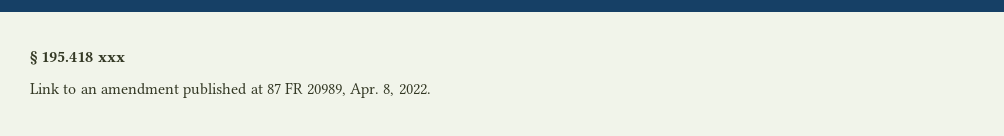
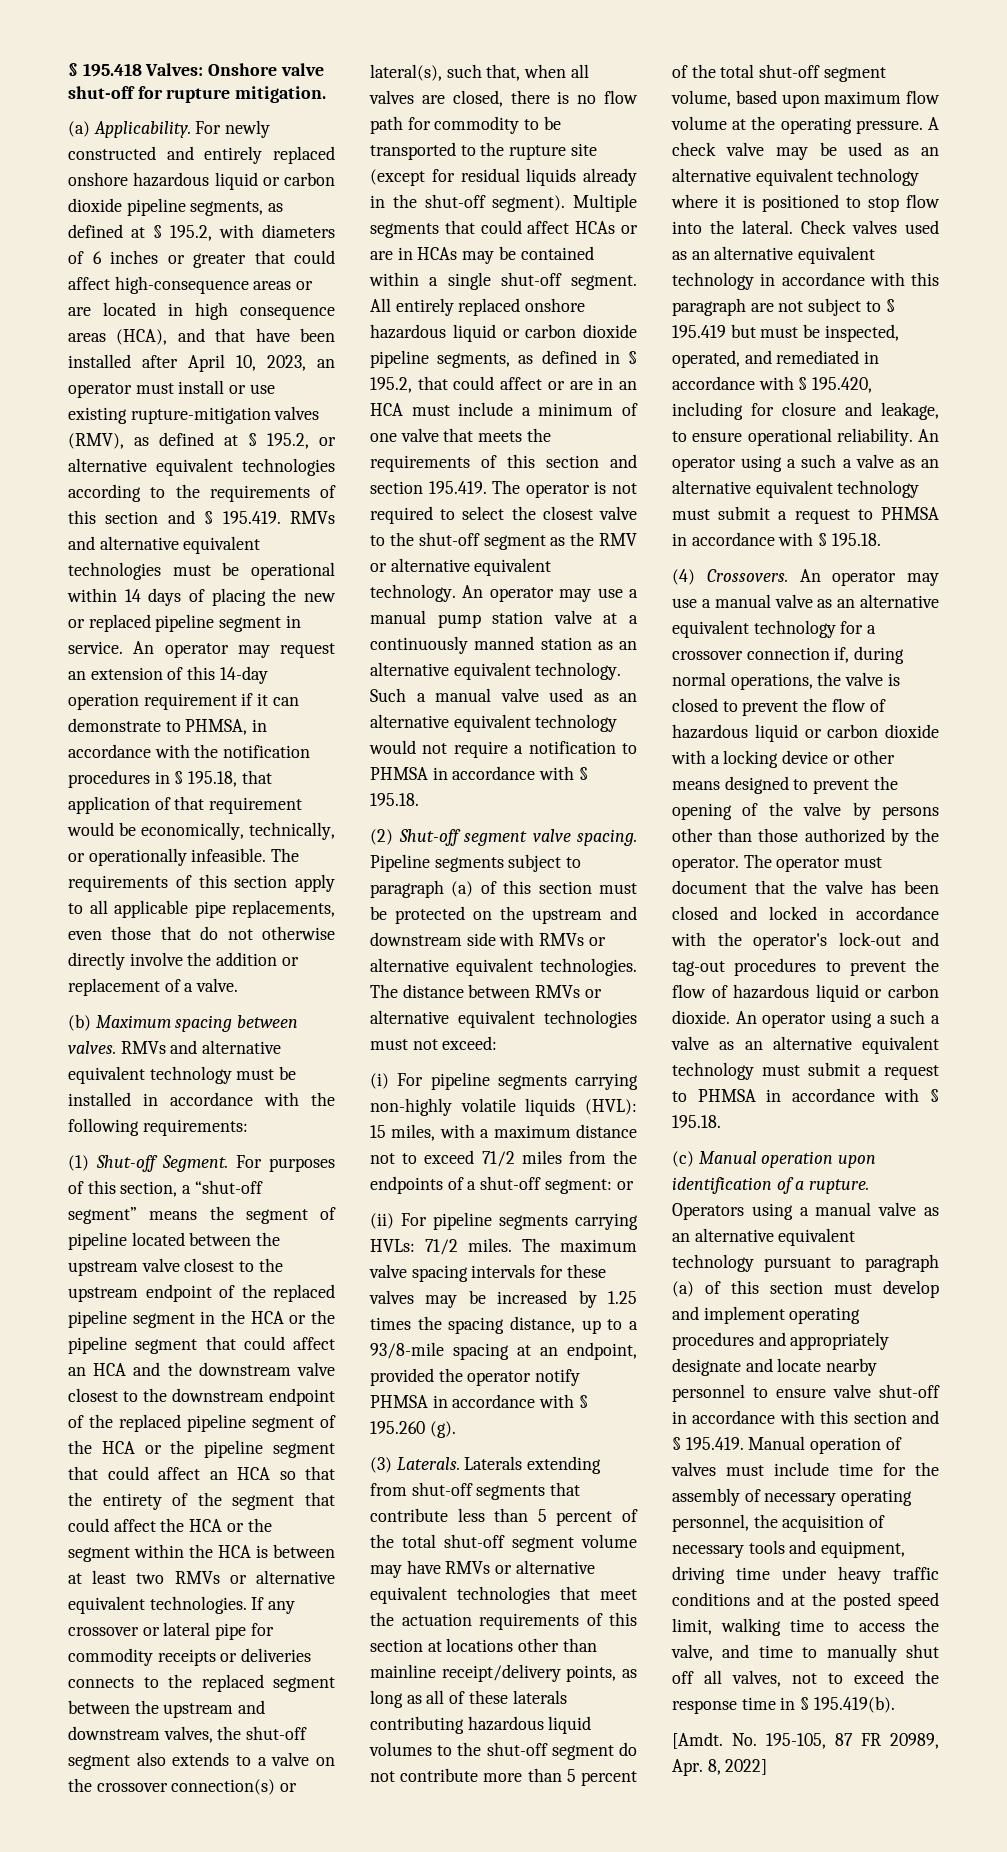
[97,55,125,62] [30,83,263,98] xxx // Link to an amendment published at -> [145,63,324,76] [68,86,327,103] [68,120,271,138] [68,146,335,164] [68,172,335,190] [68,198,284,216] [68,224,335,241] [68,250,335,268] [68,276,314,294] [68,302,335,320] [68,328,335,345] [68,354,335,372] [68,380,275,398] [68,406,320,424] [68,432,336,449] [68,458,335,476] [68,484,336,502] [68,510,335,524] [68,536,261,554] [68,562,335,580] [67,588,336,606] [68,614,301,632] [68,641,335,658] [68,666,268,684] [68,693,299,710] [68,718,268,735] [68,744,311,758] [68,770,272,788] [68,796,303,814] [67,822,335,840] [68,848,300,866] [68,874,335,892] [68,900,335,918] [68,926,335,940] [68,952,299,970] [68,978,239,996] [68,1014,299,1032] [68,1040,282,1054] [68,1066,297,1084] [68,1092,335,1106] [68,1118,248,1136] [68,1155,335,1172] [68,1180,263,1197] [68,1206,336,1224] [68,1232,281,1250] [68,1258,283,1276] [68,1284,335,1302] [68,1310,335,1328] [68,1336,335,1354] [68,1362,335,1376] [68,1388,335,1406] [68,1414,336,1432] [68,1440,335,1458] [68,1466,335,1480] [68,1492,335,1510] [68,1518,272,1532] [68,1544,335,1562] [68,1570,335,1584] [68,1596,296,1614] [68,1622,274,1640] [68,1648,312,1666] [68,1674,335,1692] [68,1700,266,1718] [68,1726,308,1743] [68,1752,335,1770] [68,1778,298,1795] [370,64,589,81] [369,90,638,107] [370,116,561,134] [370,142,597,160] [370,168,637,186] [370,194,637,212] [370,220,638,238] [370,246,594,264] [369,272,637,290] [370,298,586,316] [370,324,637,342] [370,350,637,368] [370,376,637,393] [370,402,638,416] [370,428,551,442] [370,454,637,472] [370,480,637,498] [370,506,637,524] [370,532,637,550] [370,558,552,576] [370,584,638,602] [370,610,638,628] [370,636,637,654] [370,662,622,680] [370,688,637,702] [370,714,618,732] [369,740,637,758] [370,766,588,780] [370,793,419,806] [370,829,637,846] [370,854,582,872] [370,880,637,898] [370,906,637,924] [370,932,606,946] [370,958,637,976] [370,984,602,998] [370,1010,637,1028] [370,1036,498,1050] [370,1072,638,1090] [370,1098,637,1116] [370,1124,637,1141] [370,1150,637,1167] [370,1176,634,1194] [370,1212,638,1230] [370,1238,637,1255] [369,1264,606,1282] [369,1290,637,1308] [370,1316,638,1334] [370,1342,637,1360] [370,1368,581,1386] [370,1394,588,1408] [370,1421,456,1438] [370,1456,602,1474] [370,1482,581,1500] [370,1508,638,1526] [370,1534,637,1552] [370,1560,595,1578] [370,1586,637,1604] [370,1612,637,1630] [370,1638,597,1652] [370,1664,637,1682] [370,1690,567,1708] [370,1716,592,1734] [369,1742,637,1760] [370,1768,637,1786] [672,64,886,82] [671,90,940,108] [671,116,939,134] [672,142,939,160] [672,168,920,186] [671,194,940,212] [672,220,939,234] [672,246,876,264] [672,272,939,290] [672,298,895,316] [672,324,899,342] [672,350,880,368] [672,376,873,393] [672,402,939,420] [672,428,939,446] [672,454,939,472] [672,480,920,498] [672,506,939,524] [672,532,881,546] [672,569,939,586] [672,594,939,608] [672,620,877,638] [672,646,905,664] [672,672,900,690] [672,698,886,716] [672,724,939,742] [671,750,895,768] [672,776,898,794] [672,802,939,820] [672,828,939,846] [672,854,883,872] [672,880,939,894] [672,906,939,920] [671,932,939,950] [672,958,939,976] [672,984,939,1002] [672,1010,940,1028] [671,1036,939,1054] [672,1062,939,1080] [672,1088,939,1102] [672,1115,721,1128] [672,1151,877,1168] [672,1177,870,1194] [672,1202,939,1220] [672,1228,856,1246] [672,1254,939,1272] [672,1280,939,1298] [672,1306,861,1324] [672,1332,890,1350] [672,1358,878,1376] [672,1384,940,1402] [672,1410,939,1424] [672,1436,902,1454] [671,1462,939,1476] [672,1488,913,1506] [672,1514,886,1532] [672,1540,906,1558] [672,1566,939,1584] [672,1592,939,1610] [672,1618,939,1636] [671,1644,939,1662] [672,1670,939,1687] [672,1696,895,1714] [672,1732,826,1749] Valves: Onshore valve shut-off for rupture mitigation. // (a) Applicability. For newly constructed and entirely replaced onshore hazardous liquid or carbon dioxide pipeline segments, as defined at § 195.2, with diameters of 6 inches or greater that could affect high-consequence areas or are located in high consequence areas (HCA), and that have been installed after April 10, 2023, an operator must install or use existing rupture-mitigation valves (RMV), as defined at § 195.2, or alternative equivalent technologies according to the requirements of this section and § 195.419. RMVs and alternative equivalent technologies must be operational within 14 days of placing the new or replaced pipeline segment in service. An operator may request an extension of this 14-day operation requirement if it can demonstrate to PHMSA, in accordance with the notification procedures in § 195.18, that application of that requirement would be economically, technically, or operationally infeasible. The requirements of this section apply to all applicable pipe replacements, even those that do not otherwise directly involve the addition or replacement of a valve. // (b) Maximum spacing between valves. RMVs and alternative equivalent technology must be installed in accordance with the following requirements: // (1) Shut-off Segment. For purposes of this section, a “shut-off segment” means the segment of pipeline located between the upstream valve closest to the upstream endpoint of the replaced pipeline segment in the HCA or the pipeline segment that could affect an HCA and the downstream valve closest to the downstream endpoint of the replaced pipeline segment of the HCA or the pipeline segment that could affect an HCA so that the entirety of the segment that could affect the HCA or the segment within the HCA is between at least two RMVs or alternative equivalent technologies. If any crossover or lateral pipe for commodity receipts or deliveries connects to the replaced segment between the upstream and downstream valves, the shut-off segment also extends to a valve on the crossover connection(s) or lateral(s), such that, when all valves are closed, there is no flow path for commodity to be transported to the rupture site (except for residual liquids already in the shut-off segment). Multiple segments that could affect HCAs or are in HCAs may be contained within a single shut-off segment. All entirely replaced onshore hazardous liquid or carbon dioxide pipeline segments, as defined in § 195.2, that could affect or are in an HCA must include a minimum of one valve that meets the requirements of this section and section 195.419. The operator is not required to select the closest valve to the shut-off segment as the RMV or alternative equivalent technology. An operator may use a manual pump station valve at a continuously manned station as an alternative equivalent technology. Such a manual valve used as an alternative equivalent technology would not require a notification to PHMSA in accordance with § 195.18. // (2) Shut-off segment valve spacing. Pipeline segments subject to paragraph (a) of this section must be protected on the upstream and downstream side with RMVs or alternative equivalent technologies. The distance between RMVs or alternative equivalent technologies must not exceed: // (i) For pipeline segments carrying non-highly volatile liquids (HVL): 15 miles, with a maximum distance not to exceed 71/2 miles from the endpoints of a shut-off segment: or // (ii) For pipeline segments carrying HVLs: 71/2 miles. The maximum valve spacing intervals for these valves may be increased by 1.25 times the spacing distance, up to a 93/8-mile spacing at an endpoint, provided the operator notify PHMSA in accordance with § 195.260 (g). // (3) Laterals. Laterals extending from shut-off segments that contribute less than 5 percent of the total shut-off segment volume may have RMVs or alternative equivalent technologies that meet the actuation requirements of this section at locations other than mainline receipt/delivery points, as long as all of these laterals contributing hazardous liquid volumes to the shut-off segment do not contribute more than 5 percent of the total shut-off segment volume, based upon maximum flow volume at the operating pressure. A check valve may be used as an alternative equivalent technology where it is positioned to stop flow into the lateral. Check valves used as an alternative equivalent technology in accordance with this paragraph are not subject to § 195.419 but must be inspected, operated, and remediated in accordance with § 195.420, including for closure and leakage, to ensure operational reliability. An operator using a such a valve as an alternative equivalent technology must submit a request to PHMSA in accordance with § 195.18. // (4) Crossovers. An operator may use a manual valve as an alternative equivalent technology for a crossover connection if, during normal operations, the valve is closed to prevent the flow of hazardous liquid or carbon dioxide with a locking device or other means designed to prevent the opening of the valve by persons other than those authorized by the operator. The operator must document that the valve has been closed and locked in accordance with the operator's lock-out and tag-out procedures to prevent the flow of hazardous liquid or carbon dioxide. An operator using a such a valve as an alternative equivalent technology must submit a request to PHMSA in accordance with § 195.18. // (c) Manual operation upon identification of a rupture. Operators using a manual valve as an alternative equivalent technology pursuant to paragraph (a) of this section must develop and implement operating procedures and appropriately designate and locate nearby personnel to ensure valve shut-off in accordance with this section and § 195.419. Manual operation of valves must include time for the assembly of necessary operating personnel, the acquisition of necessary tools and equipment, driving time under heavy traffic conditions and at the posted speed limit, walking time to access the valve, and time to manually shut off all valves, not to exceed the response time in § 195.419(b). // [Amdt. No. 195-105,
[398,84,431,95] 2022. -> [725,1759,768,1775] 2022]

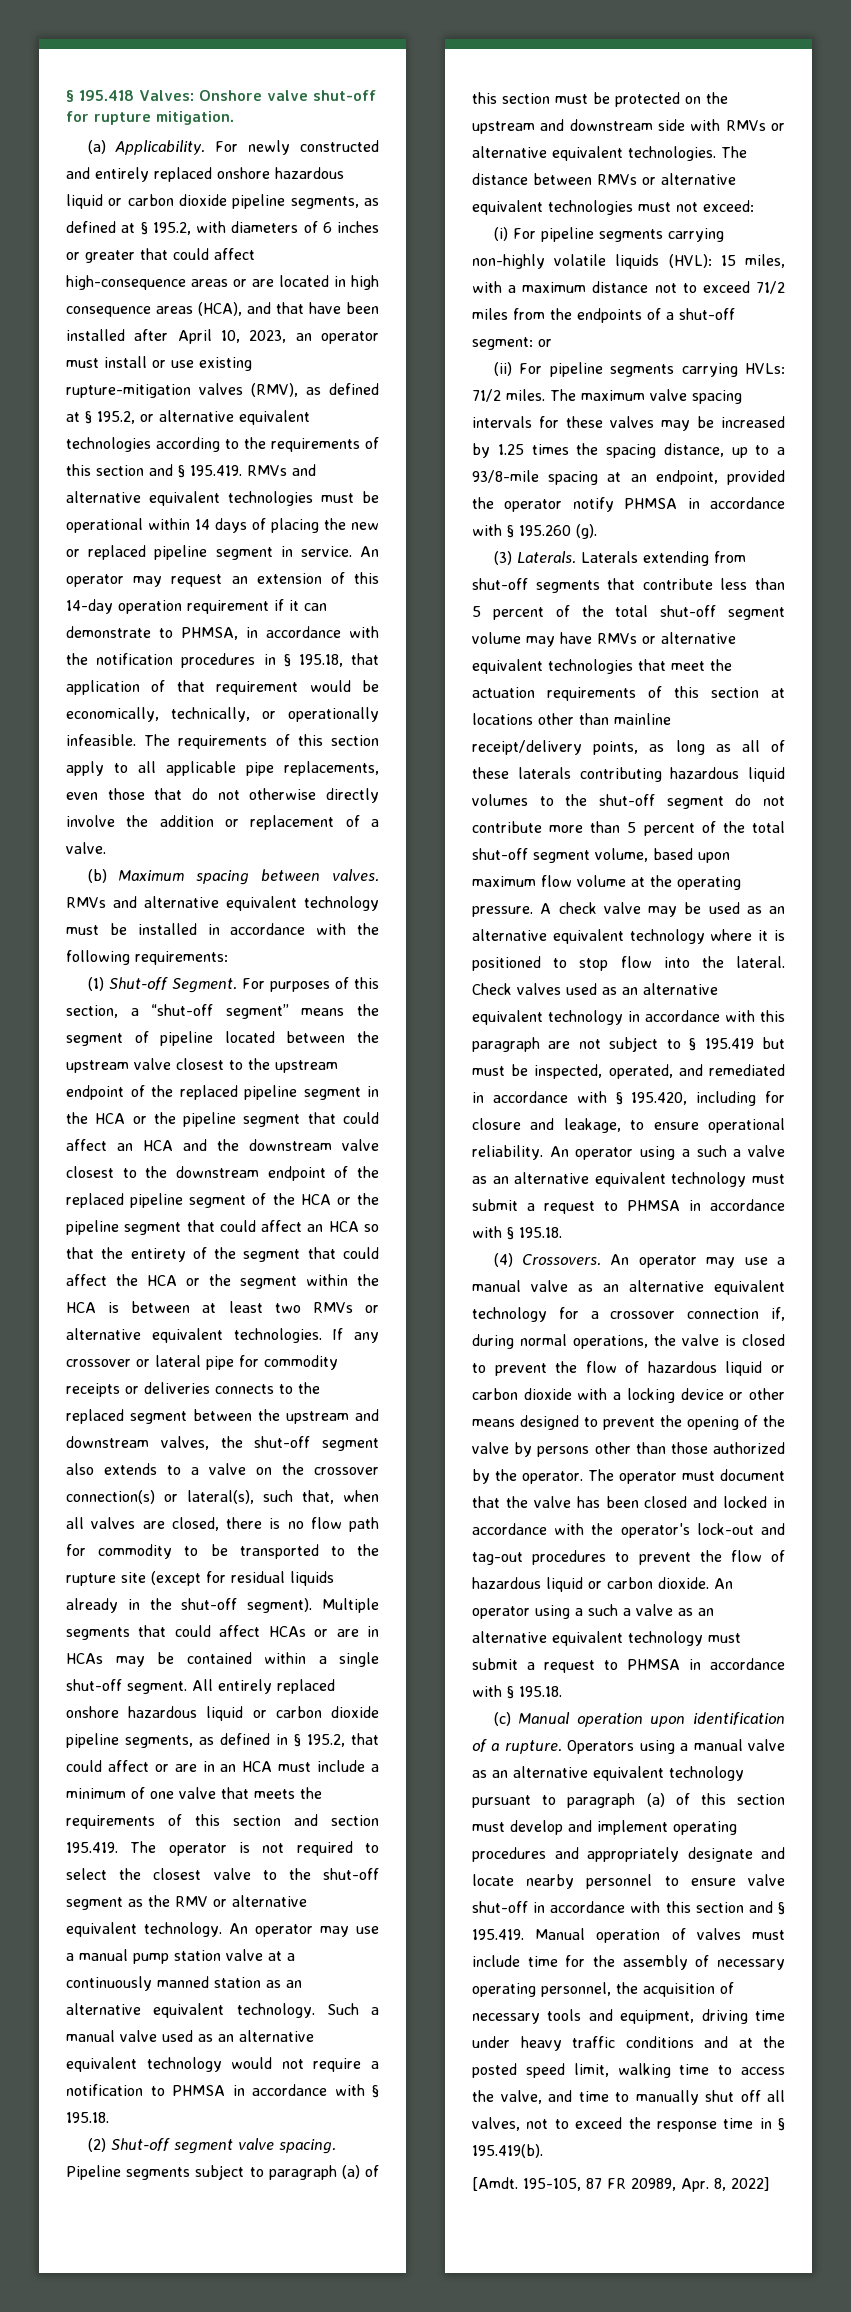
[732,1733,757,1746] No. -> (518, 2184) none

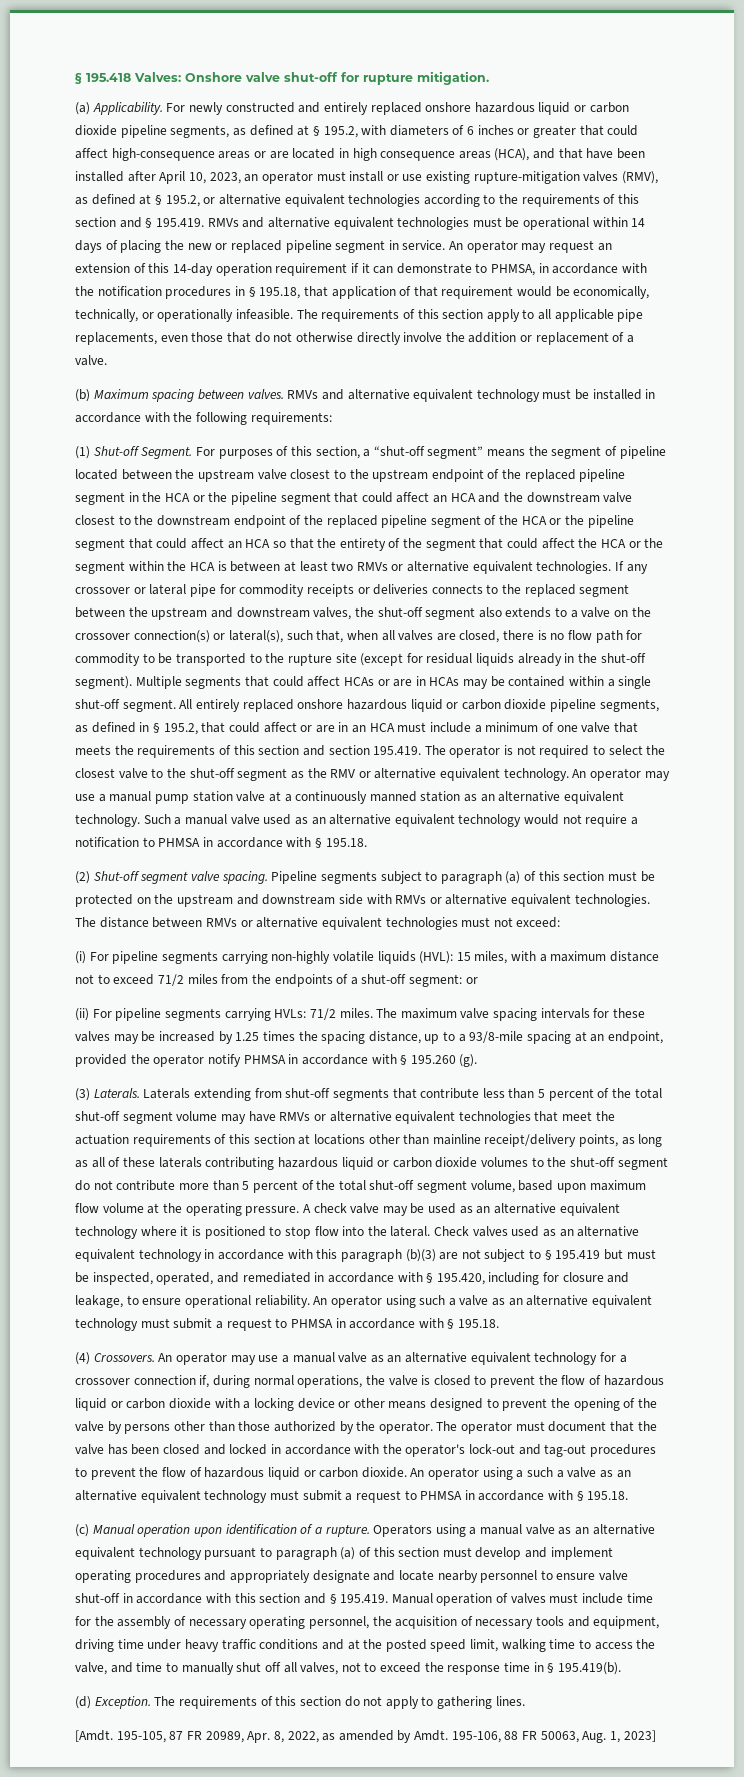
(785, 774) none -> [377,1157,478,1168] or carbon dioxide
(540, 1044) none -> [405,1249,436,1262] (b)(3)
[681,1149,690,1157] a -> (416, 1301) none
(543, 2151) none -> [75,1696,525,1709] // (d) Exception. The requirements of this section do not apply to gathering lines.
[731,2177,770,2191] 2022] -> [287,1730,656,1743] 2022, as amended by Amdt. 195-106, 88 FR 50063, Aug. 1, 2023]

